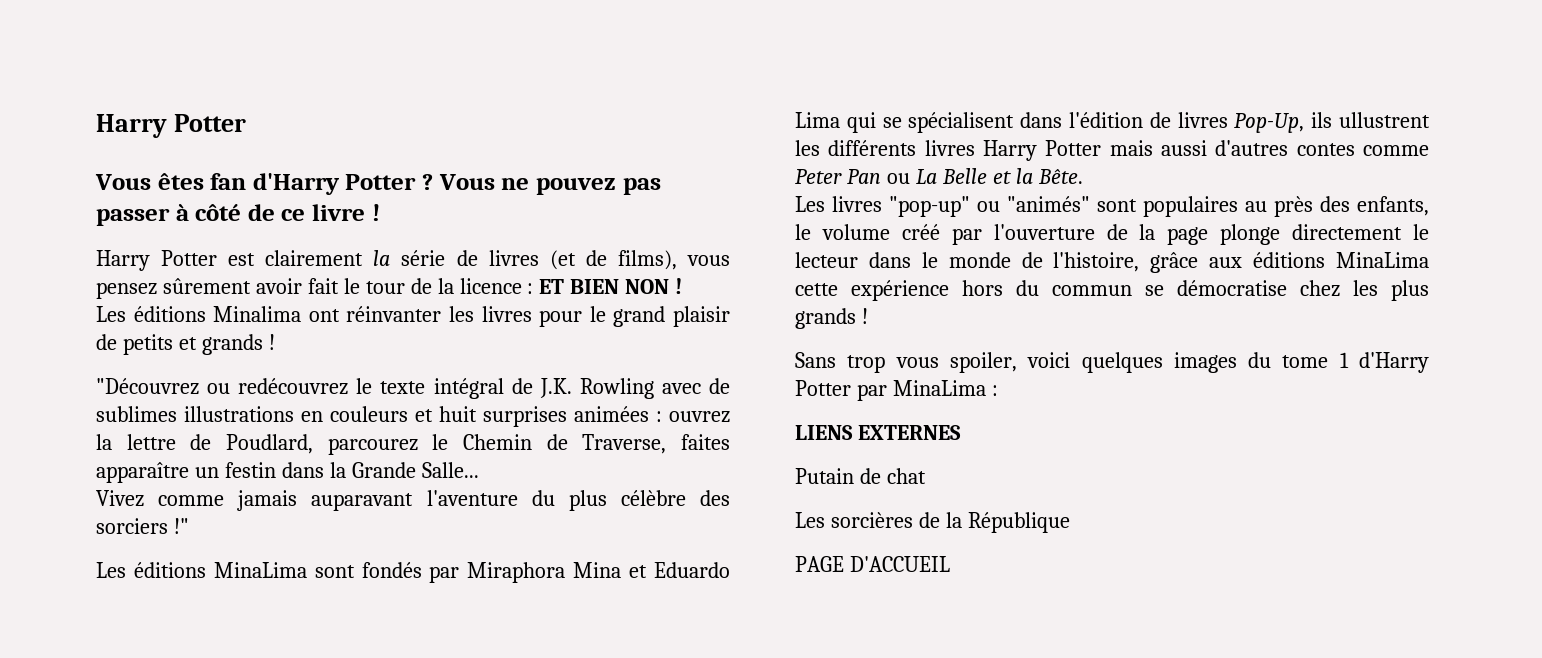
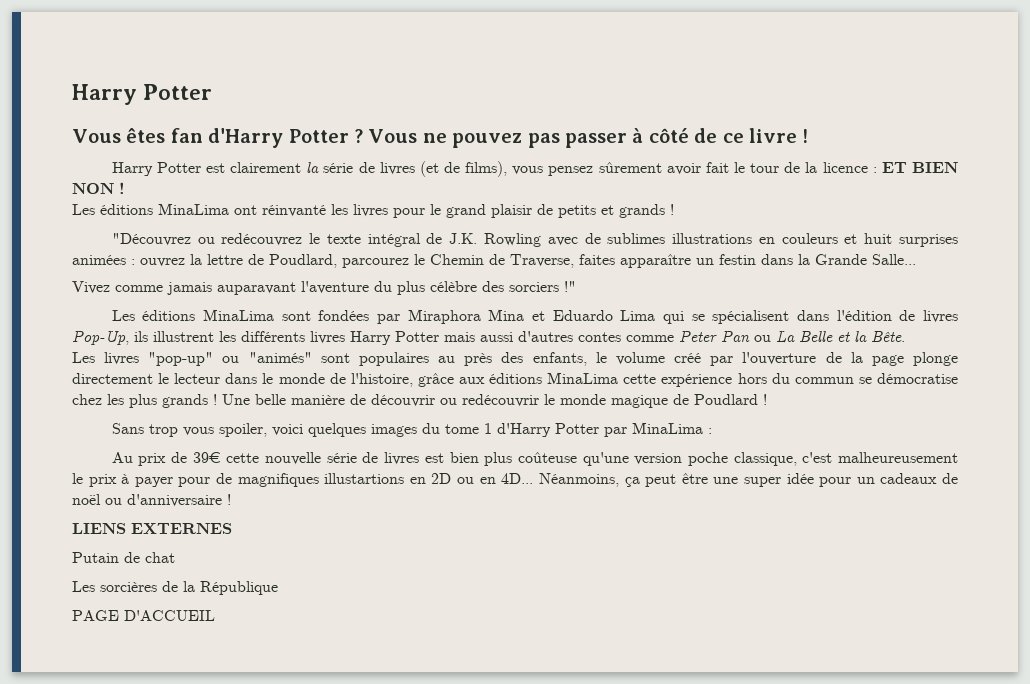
[213,306,442,322] Minalima ont réinvanter -> [158,203,326,217] MinaLima ont réinvanté
[361,562,422,578] fondés -> [318,310,370,321] fondées
[1339,112,1430,128] ullustrent -> [153,331,214,342] illustrent
(868, 316) none -> [222,394,767,408] Une belle manière de découvrir ou redécouvrir le monde magique de Poudlard !
(998, 390) none -> [111,452,959,466] [72,473,958,487] [72,494,231,507] // Au prix de 39€ cette nouvelle série de livres est bien plus coûteuse qu'une version poche classique, c'est malheureusement le prix à payer pour de magnifiques illustartions en 2D ou en 4D... Néanmoins, ça peut être une super idée pour un cadeaux de noël ou d'anniversaire !

